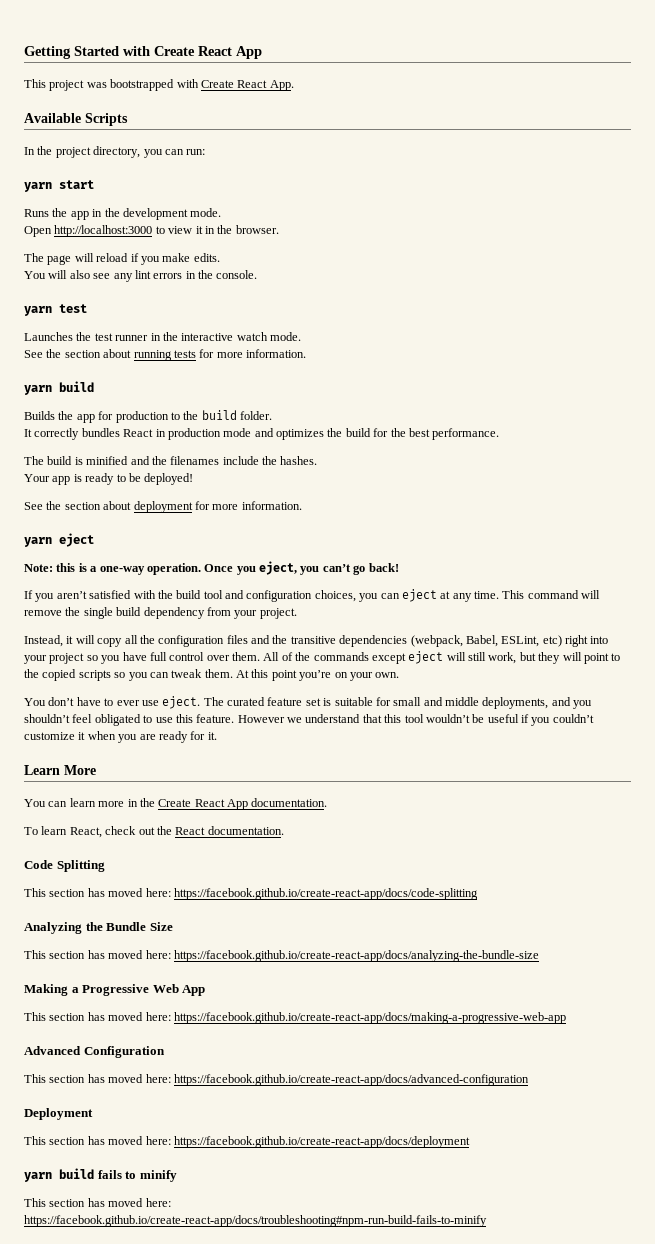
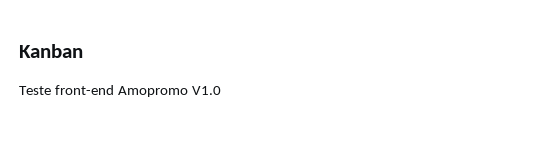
[24,46,262,59] [24,79,294,91] [24,113,128,126] [24,146,206,158] [24,180,94,192] [24,208,222,220] [24,225,279,237] [24,253,220,265] [24,270,258,282] [24,304,87,316] [24,332,301,341] [24,349,306,361] [24,381,94,395] [24,410,272,423] [24,428,500,440] [24,456,318,465] [24,473,194,485] [24,501,302,513] [24,533,94,547] [24,561,399,575] [24,589,601,602] [24,607,297,619] [24,635,609,647] [24,651,621,664] [24,669,400,681] [24,696,593,709] [24,714,594,726] [24,731,217,743] [24,765,96,775] [24,798,328,810] [24,826,284,838] [24,860,105,872] [24,888,478,900] [24,922,173,934] [24,950,539,962] [24,984,206,996] [24,1012,566,1024] [24,1046,165,1058] [24,1074,529,1086] [24,1108,93,1120] [24,1136,470,1148] [24,1168,177,1182] [24,1198,171,1207] [24,1215,487,1227] Getting Started with Create React App // This project was bootstrapped with Create React App. // Available Scripts // In the project directory, you can run: // yarn start // Runs the app in the development mode. // Open http://localhost:3000 to view it in the browser. // The page will reload if you make edits. // You will also see any lint errors in the console. // yarn test // Launches the test runner in the interactive watch mode. // See the section about running tests for more information. // yarn build // Builds the app for production to the build folder. // It correctly bundles React in production mode and optimizes the build for the best performance. // The build is minified and the filenames include the hashes. // Your app is ready to be deployed! // See the section about deployment for more information. // yarn eject // Note: this is a one-way operation. Once you eject, you can’t go back! // If you aren’t satisfied with the build tool and configuration choices, you can eject at any time. This command will remove the single build dependency from your project. // Instead, it will copy all the configuration files and the transitive dependencies (webpack, Babel, ESLint, etc) right into your project so you have full control over them. All of the commands except eject will still work, but they will point to the copied scripts so you can tweak them. At this point you’re on your own. // You don’t have to ever use eject. The curated feature set is suitable for small and middle deployments, and you shouldn’t feel obligated to use this feature. However we understand that this tool wouldn’t be useful if you couldn’t customize it when you are ready for it. // Learn More // You can learn more in the Create React App documentation. // To learn React, check out the React documentation. // Code Splitting // This section has moved here: https://facebook.github.io/create-react-app/docs/code-splitting // Analyzing the Bundle Size // This section has moved here: https://facebook.github.io/create-react-app/docs/analyzing-the-bundle-size // Making a Progressive Web App // This section has moved here: https://facebook.github.io/create-react-app/docs/making-a-progressive-web-app // Advanced Configuration // This section has moved here: https://facebook.github.io/create-react-app/docs/advanced-configuration // Deployment // This section has moved here: https://facebook.github.io/create-react-app/docs/deployment // yarn build fails to minify // This section has moved here: https://facebook.github.io/create-react-app/docs/troubleshooting#npm-run-build-fails-to-minify -> [19,44,83,58] [19,85,221,97] Kanban // Teste front-end Amopromo V1.0

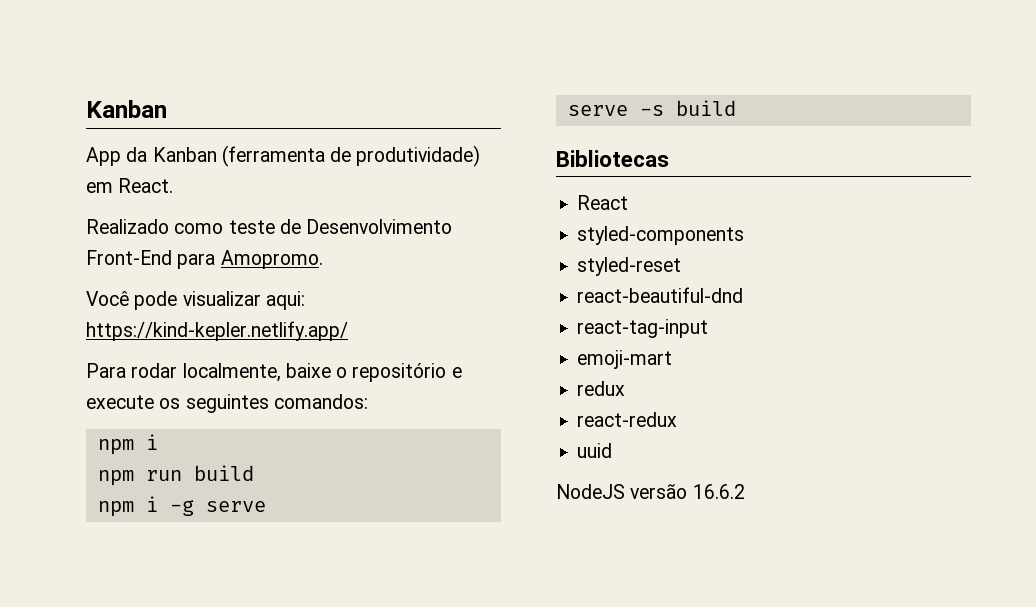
[19,85,221,97] Teste front-end Amopromo V1.0 -> [86,145,481,167] [86,178,174,193] [86,219,453,234] [86,250,323,269] [86,291,305,310] [86,321,348,341] [86,363,462,382] [86,394,368,413] [97,434,158,455] [97,465,254,486] [97,496,266,517] [567,100,736,116] [556,150,669,167] [577,195,629,210] [577,226,745,245] [577,257,682,276] [577,287,744,303] [577,319,709,338] [577,350,673,369] [577,381,626,396] [577,412,678,427] [577,443,613,458] [556,484,745,499] App da Kanban (ferramenta de produtividade) em React. // Realizado como teste de Desenvolvimento Front-End para Amopromo. // Você pode visualizar aqui: https://kind-kepler.netlify.app/ // Para rodar localmente, baixe o repositório e execute os seguintes comandos: // npm i // npm run build // npm i -g serve // serve -s build // Bibliotecas // React // styled-components // styled-reset // react-beautiful-dnd // react-tag-input // emoji-mart // redux // react-redux // uuid // NodeJS versão 16.6.2

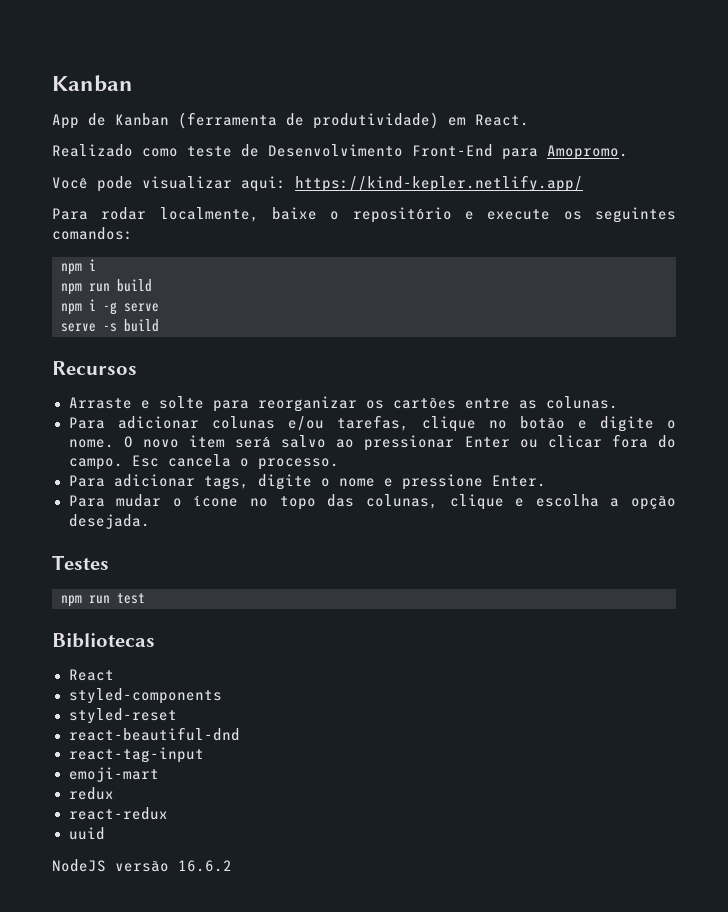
[126,147,148,162] da -> [88,113,106,126] de
(736, 108) none -> [52,361,137,375] [68,396,618,412] [68,415,676,432] [68,434,676,451] [68,454,339,470] [68,474,546,490] [68,494,676,510] [68,514,150,529] [52,555,109,570] [61,593,145,607] // Recursos // Arraste e solte para reorganizar os cartões entre as colunas. // Para adicionar colunas e/ou tarefas, clique no botão e digite o nome. O novo item será salvo ao pressionar Enter ou clicar fora do campo. Esc cancela o processo. // Para adicionar tags, digite o nome e pressione Enter. // Para mudar o ícone no topo das colunas, clique e escolha a opção desejada. // Testes // npm run test

